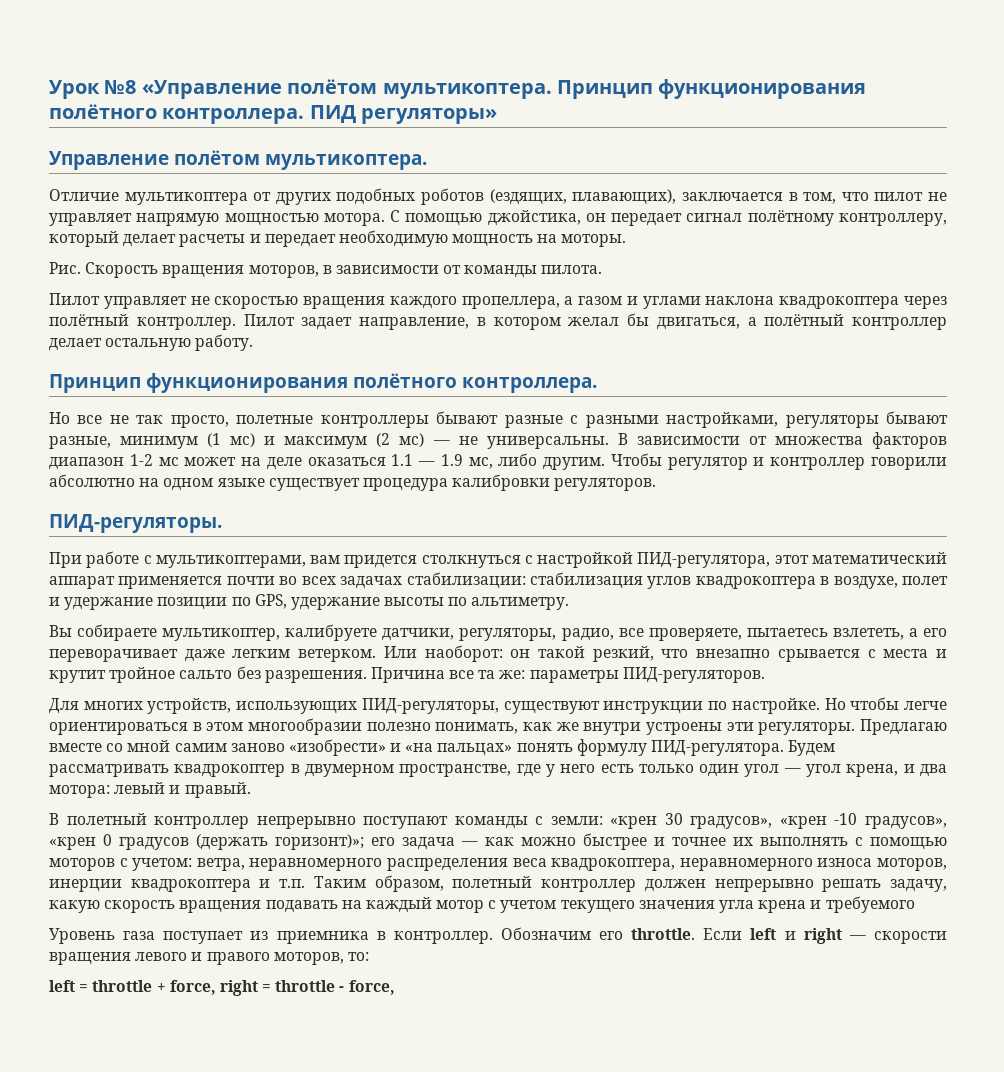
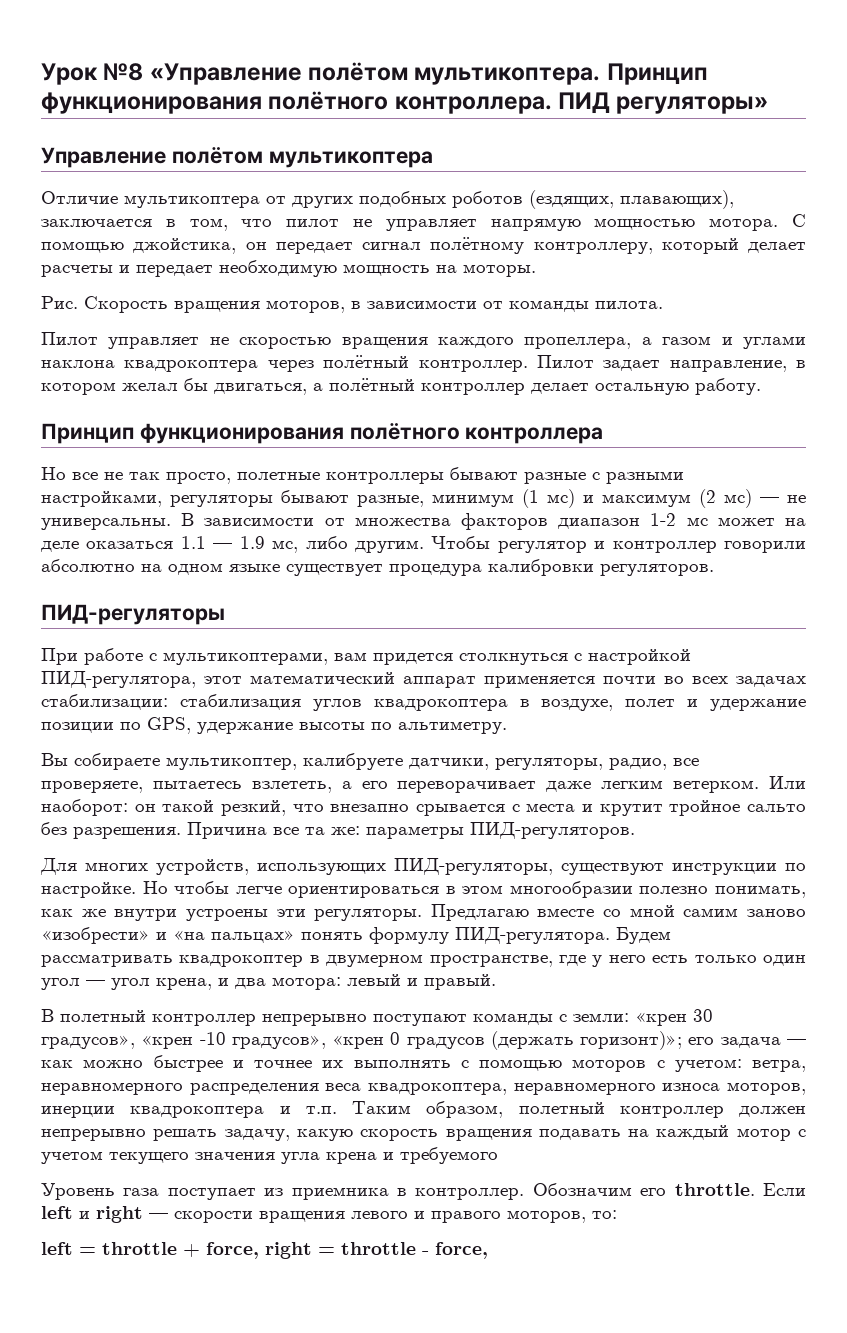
[265,154,427,170] мультикоптера. -> [268,151,433,168] мультикоптера
[462,377,597,393] контроллера. -> [465,427,604,444] контроллера
[49,514,222,533] ПИД-регуляторы. -> [41,604,225,625] ПИД-регуляторы

